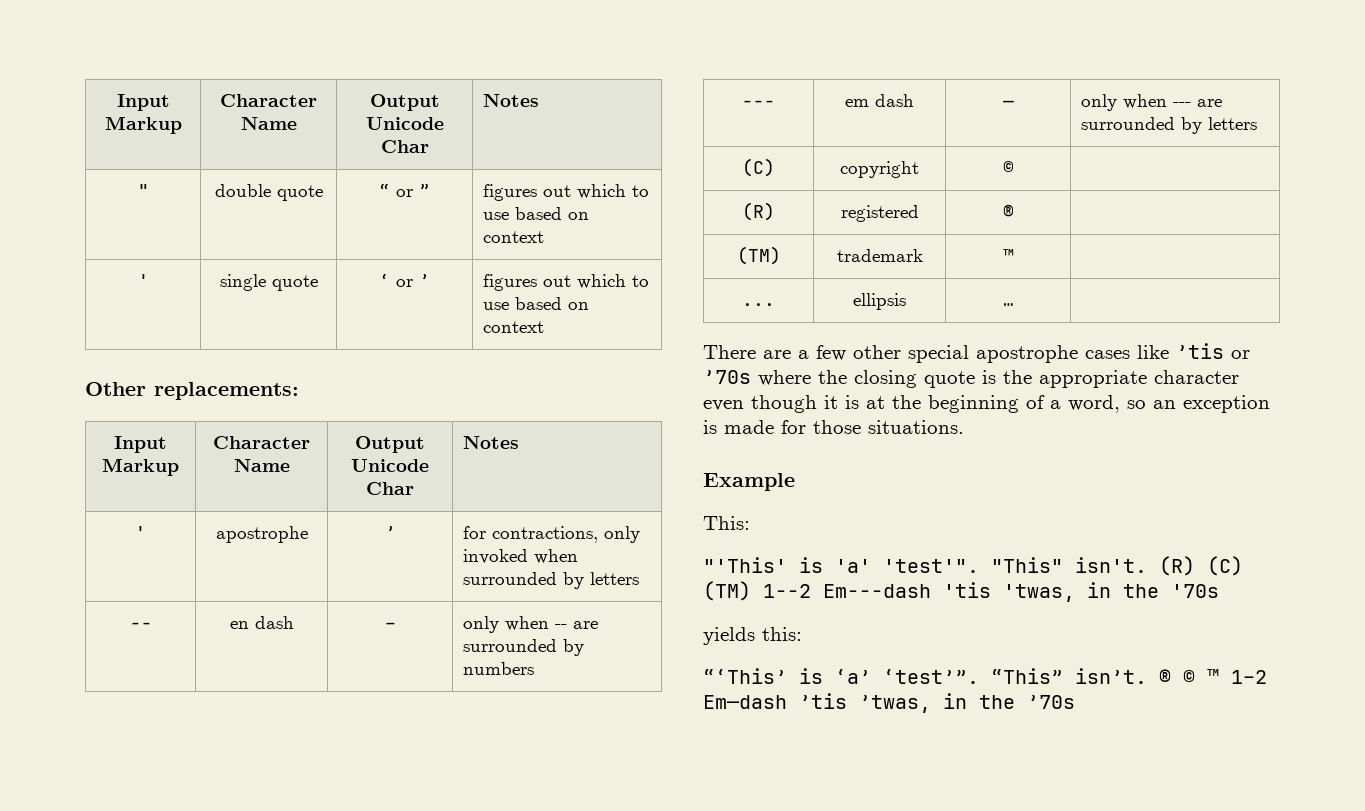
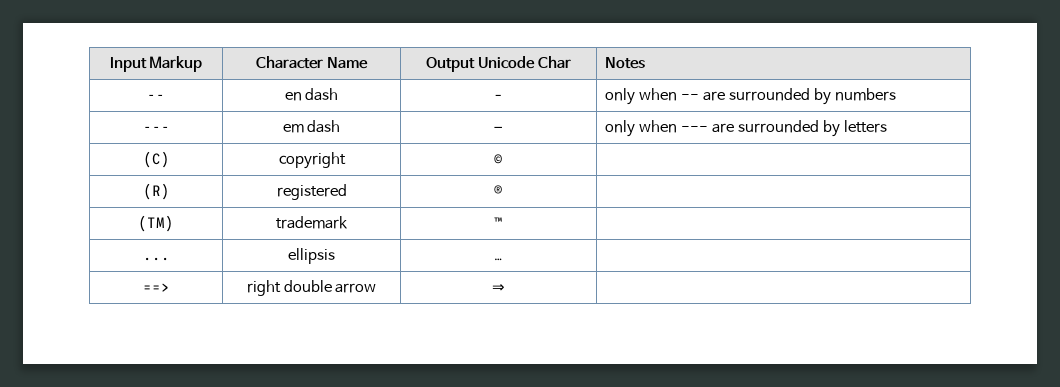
[116,94,170,111] [104,116,182,134] [220,94,317,107] [240,117,297,130] [369,94,440,111] [365,117,444,130] [380,140,429,153] [482,94,539,107] [137,184,149,197] [214,184,323,201] [379,184,431,197] [482,184,649,201] [482,207,589,220] [482,231,544,243] [137,274,149,287] [219,274,318,291] [379,274,431,287] [482,274,649,291] [482,297,589,310] [482,321,544,333] [85,382,299,400] [114,436,167,453] [102,458,179,476] [213,436,310,449] [233,459,290,472] [355,436,426,453] [351,459,429,472] [366,482,415,495] [462,436,519,449] [135,526,146,539] [215,526,308,543] [384,526,396,539] [462,526,640,543] [462,549,578,564] [462,572,639,589] Input Markup | Character Name | Output Unicode Char | Notes // " | double quote | “ or ” | figures out which to use based on context // ' | single quote | ‘ or ’ | figures out which to use based on context // Other replacements: // Input Markup | Character Name | Output Unicode Char | Notes // ' | apostrophe | ’ | for contractions, only invoked when surrounded by letters -> [109,56,203,72] [256,56,368,69] [426,56,571,72] [605,57,646,69] Input Markup | Character Name | Output Unicode Char | Notes
[703,343,1250,363] [703,370,1239,388] [703,395,1270,413] [703,420,964,434] [703,473,795,491] [703,516,750,530] [703,556,1243,576] [703,581,1219,602] [703,627,802,645] [703,668,1267,684] [703,693,1075,713] // There are a few other special apostrophe cases like ’tis or ’70s where the closing quote is the appropriate character even though it is at the beginning of a word, so an exception is made for those situations. // Example // This: // "'This' is 'a' 'test'". "This" isn't. (R) (C) (TM) 1--2 Em---dash 'tis 'twas, in the '70s // yields this: // “‘This’ is ‘a’ ‘test’”. “This” isn’t. ® © ™ 1–2 Em—dash ’tis ’twas, in the ’70s -> [142,283,170,292] [246,280,377,296] [492,284,505,292] // ==> | right double arrow | ⇒ |

